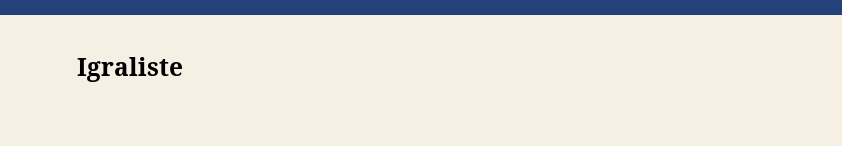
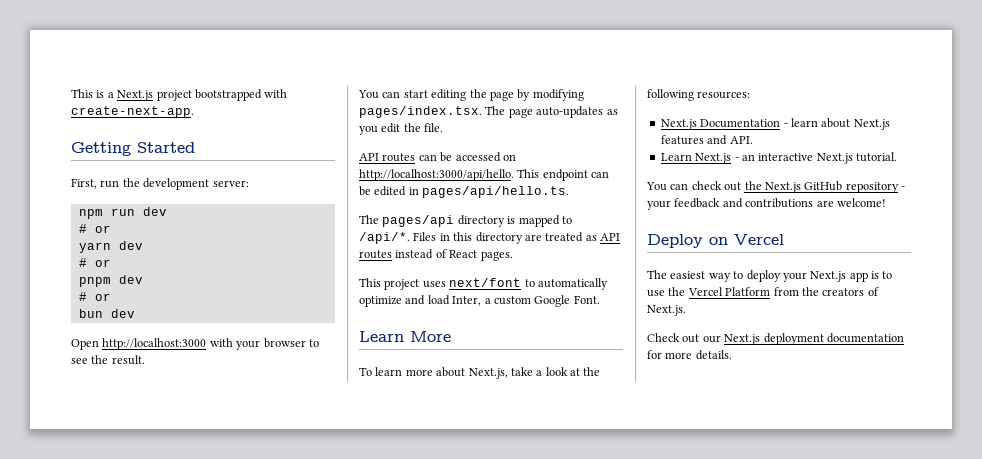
[77,57,183,82] Igraliste -> [71,89,288,101] [71,106,194,118] [71,142,195,156] [71,178,249,190] [78,207,167,219] [78,224,111,233] [78,241,143,253] [78,258,111,267] [78,275,143,287] [78,292,111,301] [78,309,135,318] [71,338,319,350] [71,355,145,365] [358,89,584,101] [359,106,618,118] [359,123,444,135] [359,152,516,162] [359,169,610,181] [359,186,570,198] [359,215,572,227] [359,232,620,244] [359,249,513,261] [359,278,608,290] [359,295,600,307] [359,331,451,342] [359,367,601,379] [647,89,751,101] [660,118,890,130] [660,135,753,145] [660,152,897,164] [646,181,905,193] [647,198,886,210] [647,234,784,248] [647,270,893,282] [647,287,879,297] [647,305,686,316] [647,333,904,345] [647,350,732,360] This is a Next.js project bootstrapped with create-next-app. // Getting Started // First, run the development server: // npm run dev // # or // yarn dev // # or // pnpm dev // # or // bun dev // Open http://localhost:3000 with your browser to see the result. // You can start editing the page by modifying pages/index.tsx. The page auto-updates as you edit the file. // API routes can be accessed on http://localhost:3000/api/hello. This endpoint can be edited in pages/api/hello.ts. // The pages/api directory is mapped to /api/*. Files in this directory are treated as API routes instead of React pages. // This project uses next/font to automatically optimize and load Inter, a custom Google Font. // Learn More // To learn more about Next.js, take a look at the following resources: // Next.js Documentation - learn about Next.js features and API. // Learn Next.js - an interactive Next.js tutorial. // You can check out the Next.js GitHub repository - your feedback and contributions are welcome! // Deploy on Vercel // The easiest way to deploy your Next.js app is to use the Vercel Platform from the creators of Next.js. // Check out our Next.js deployment documentation for more details.

